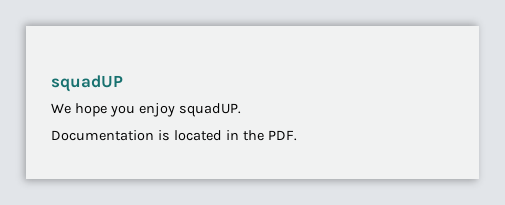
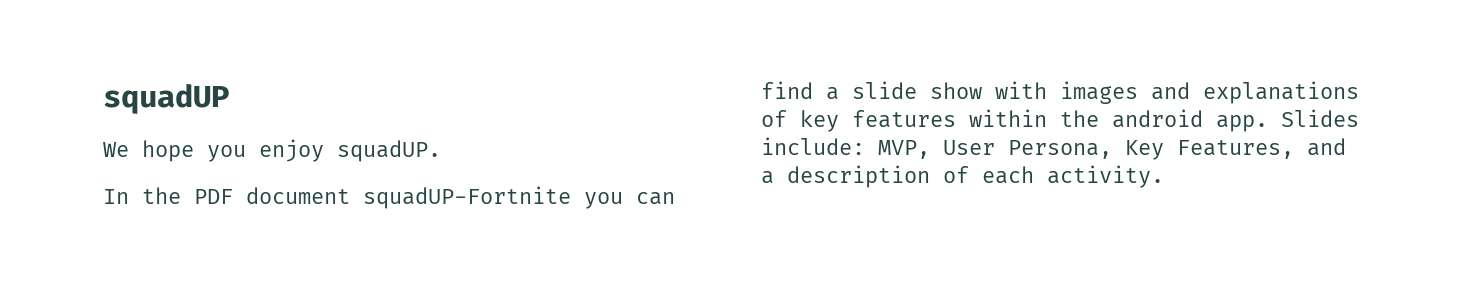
[51,130,297,141] Documentation is located in the PDF. -> [103,186,675,209] [761,81,1359,104] [761,109,1359,132] [761,137,1346,160] [761,165,1164,188] In the PDF document squadUP-Fortnite you can find a slide show with images and explanations of key features within the android app. Slides include: MVP, User Persona, Key Features, and a description of each activity.

